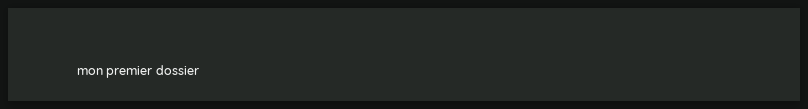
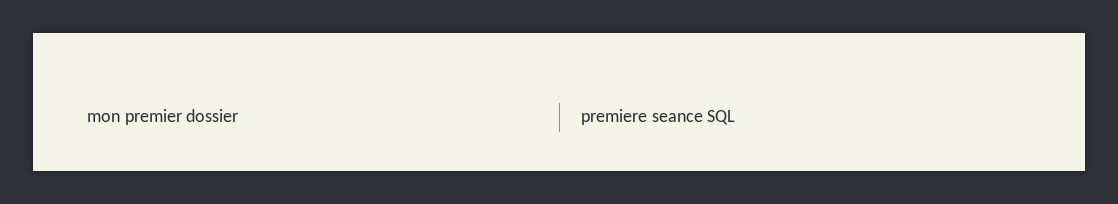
(199, 70) none -> [581,109,736,125] // premiere seance SQL

